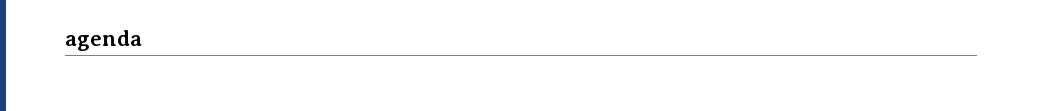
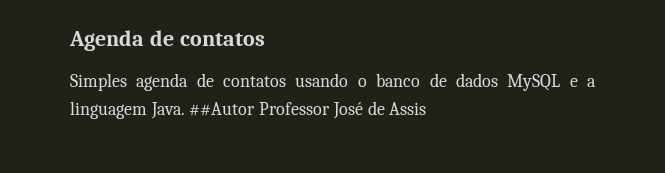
[65,30,142,51] agenda -> [69,30,265,51] [70,73,597,91] [70,101,427,119] Agenda de contatos // Simples agenda de contatos usando o banco de dados MySQL e a linguagem Java. ##Autor Professor José de Assis

